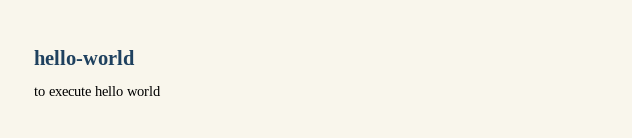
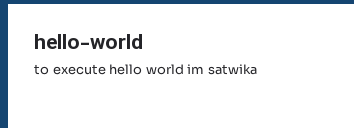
(161, 91) none -> [187,64,257,75] im satwika

